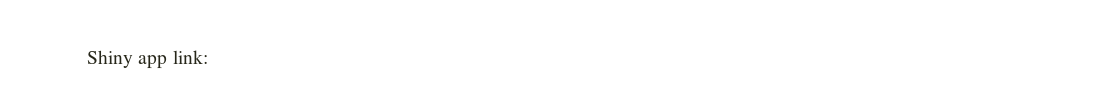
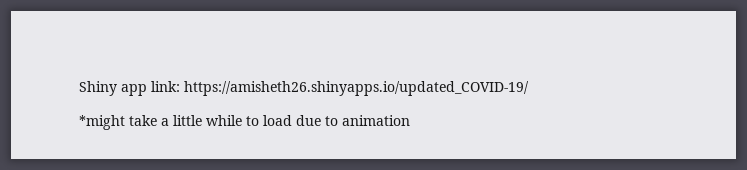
(208, 57) none -> [184,81,529,96] [79,115,410,130] https://amisheth26.shinyapps.io/updated_COVID-19/ // *might take a little while to load due to animation

